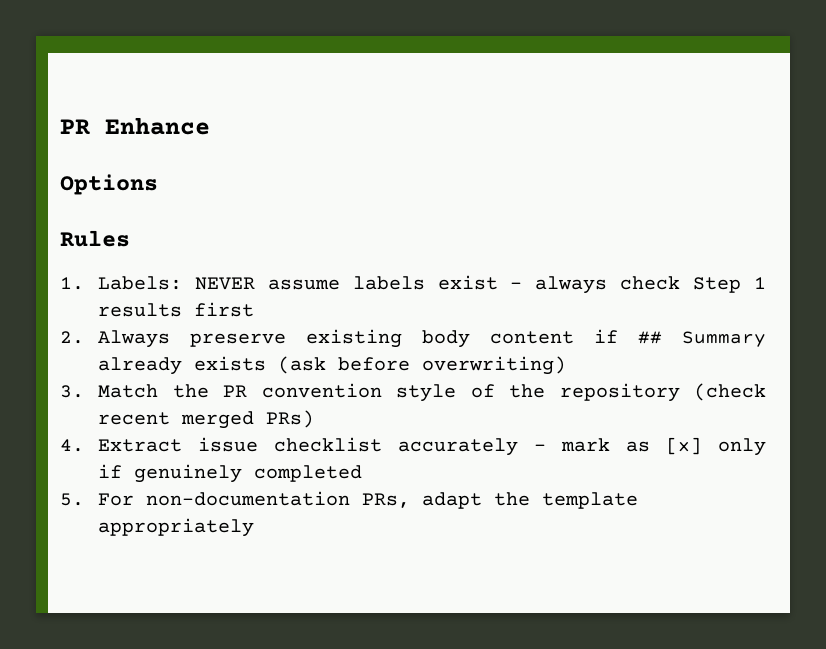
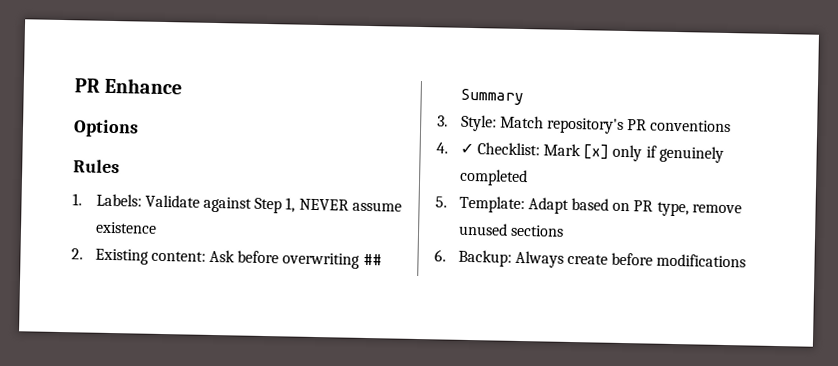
[194,275,766,294] [98,302,255,317] [60,329,767,348] [98,356,567,375] [60,383,766,402] [98,410,315,429] [60,437,651,456] NEVER assume labels exist - always check Step 1 results first // 2. Always preserve existing body content if ## Summary already exists (ask before overwriting) // 3. Match the PR convention style of the repository (check recent merged PRs) // 4. Extract issue checklist accurately - mark as -> [144,194,402,214] [94,221,157,234] [71,248,382,269] [460,88,524,106] [437,114,732,134] [436,142,582,157] Validate against Step 1, NEVER assume existence // 2. Existing content: Ask before overwriting ## Summary // 3. Style: Match repository's PR conventions // 4. ✓ Checklist: Mark
[98,491,639,509] [98,518,255,537] For non-documentation PRs, adapt the template appropriately -> [458,195,742,217] [457,222,564,237] [434,249,747,268] Template: Adapt based on PR type, remove unused sections // 6. Backup: Always create before modifications

